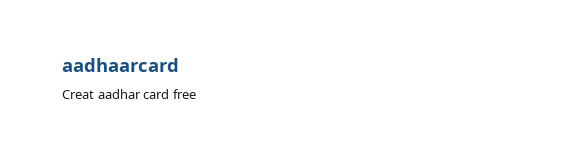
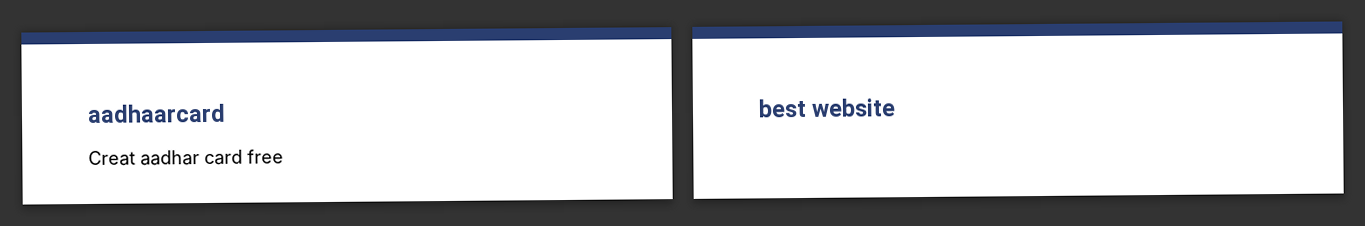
(196, 94) none -> [758,98,897,118] // best website

